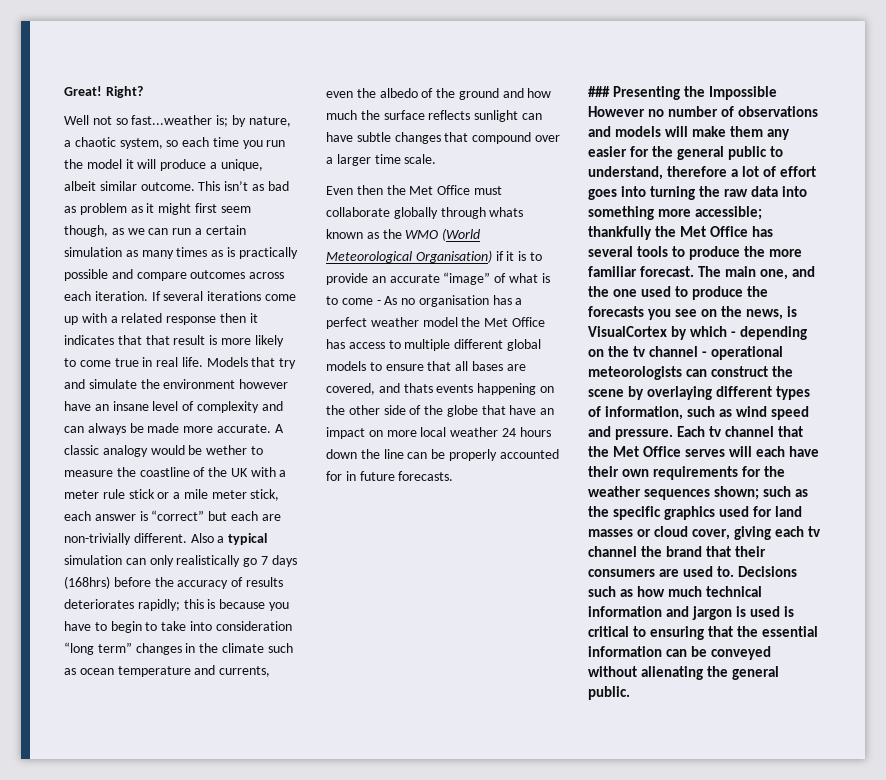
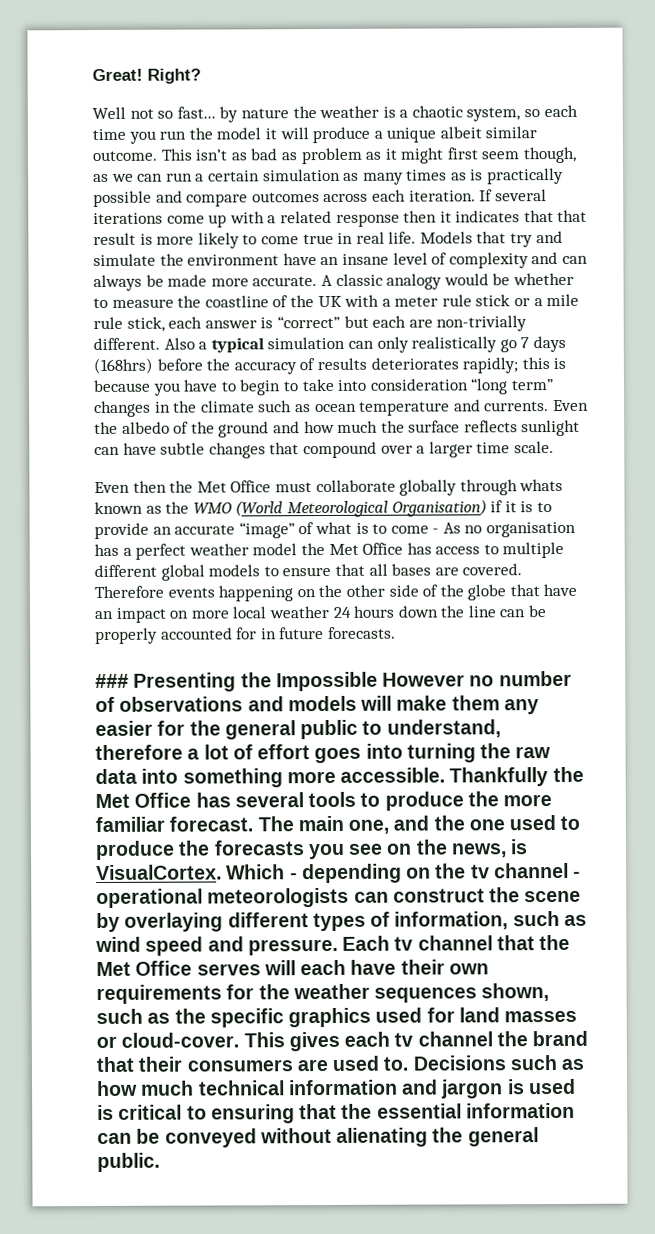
[131,115,291,127] fast...weather is; by nature, -> [176,105,396,123] fast... by nature the weather is
[220,159,263,171] unique, -> [386,127,437,143] unique
[239,379,289,389] however -> (280, 260) none
[206,445,248,455] wether -> [512,272,574,286] whether
[211,490,247,499] meter -> [93,316,123,330] rule
[219,666,271,677] [326,91,353,98] currents, even -> [484,399,589,412] currents. Even
[326,383,433,395] covered, and thats -> [462,563,523,576] [94,585,164,599] covered. Therefore
[695,206,763,220] [588,226,652,240] accessible; thankfully -> [340,767,549,787] accessible. Thankfully
[588,326,728,340] VisualCortex by which -> [96,864,286,881] VisualCortex. Which
[714,486,760,500] shown; -> [481,983,550,1002] shown,
[654,526,772,540] cloud cover, giving -> [121,1031,340,1052] cloud-cover. This gives

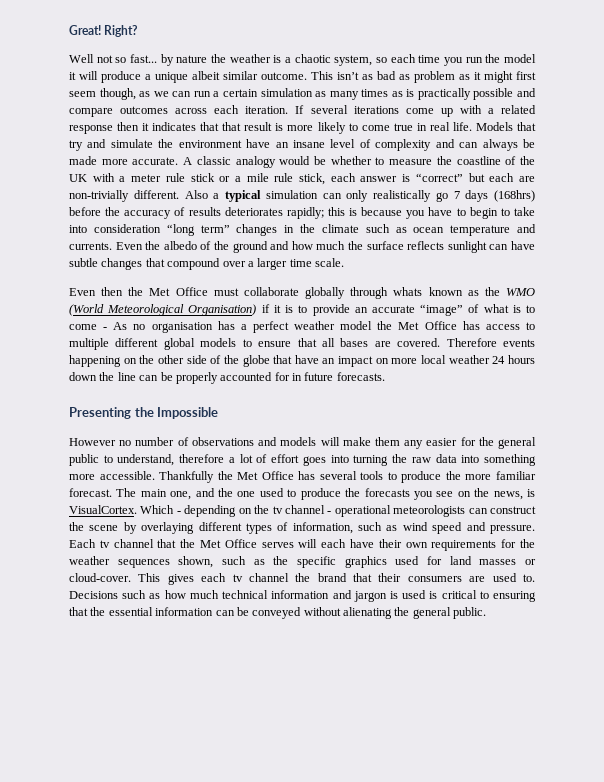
[95,673,129,689] ### -> (385, 376) none
(378, 681) none -> (219, 413) //

